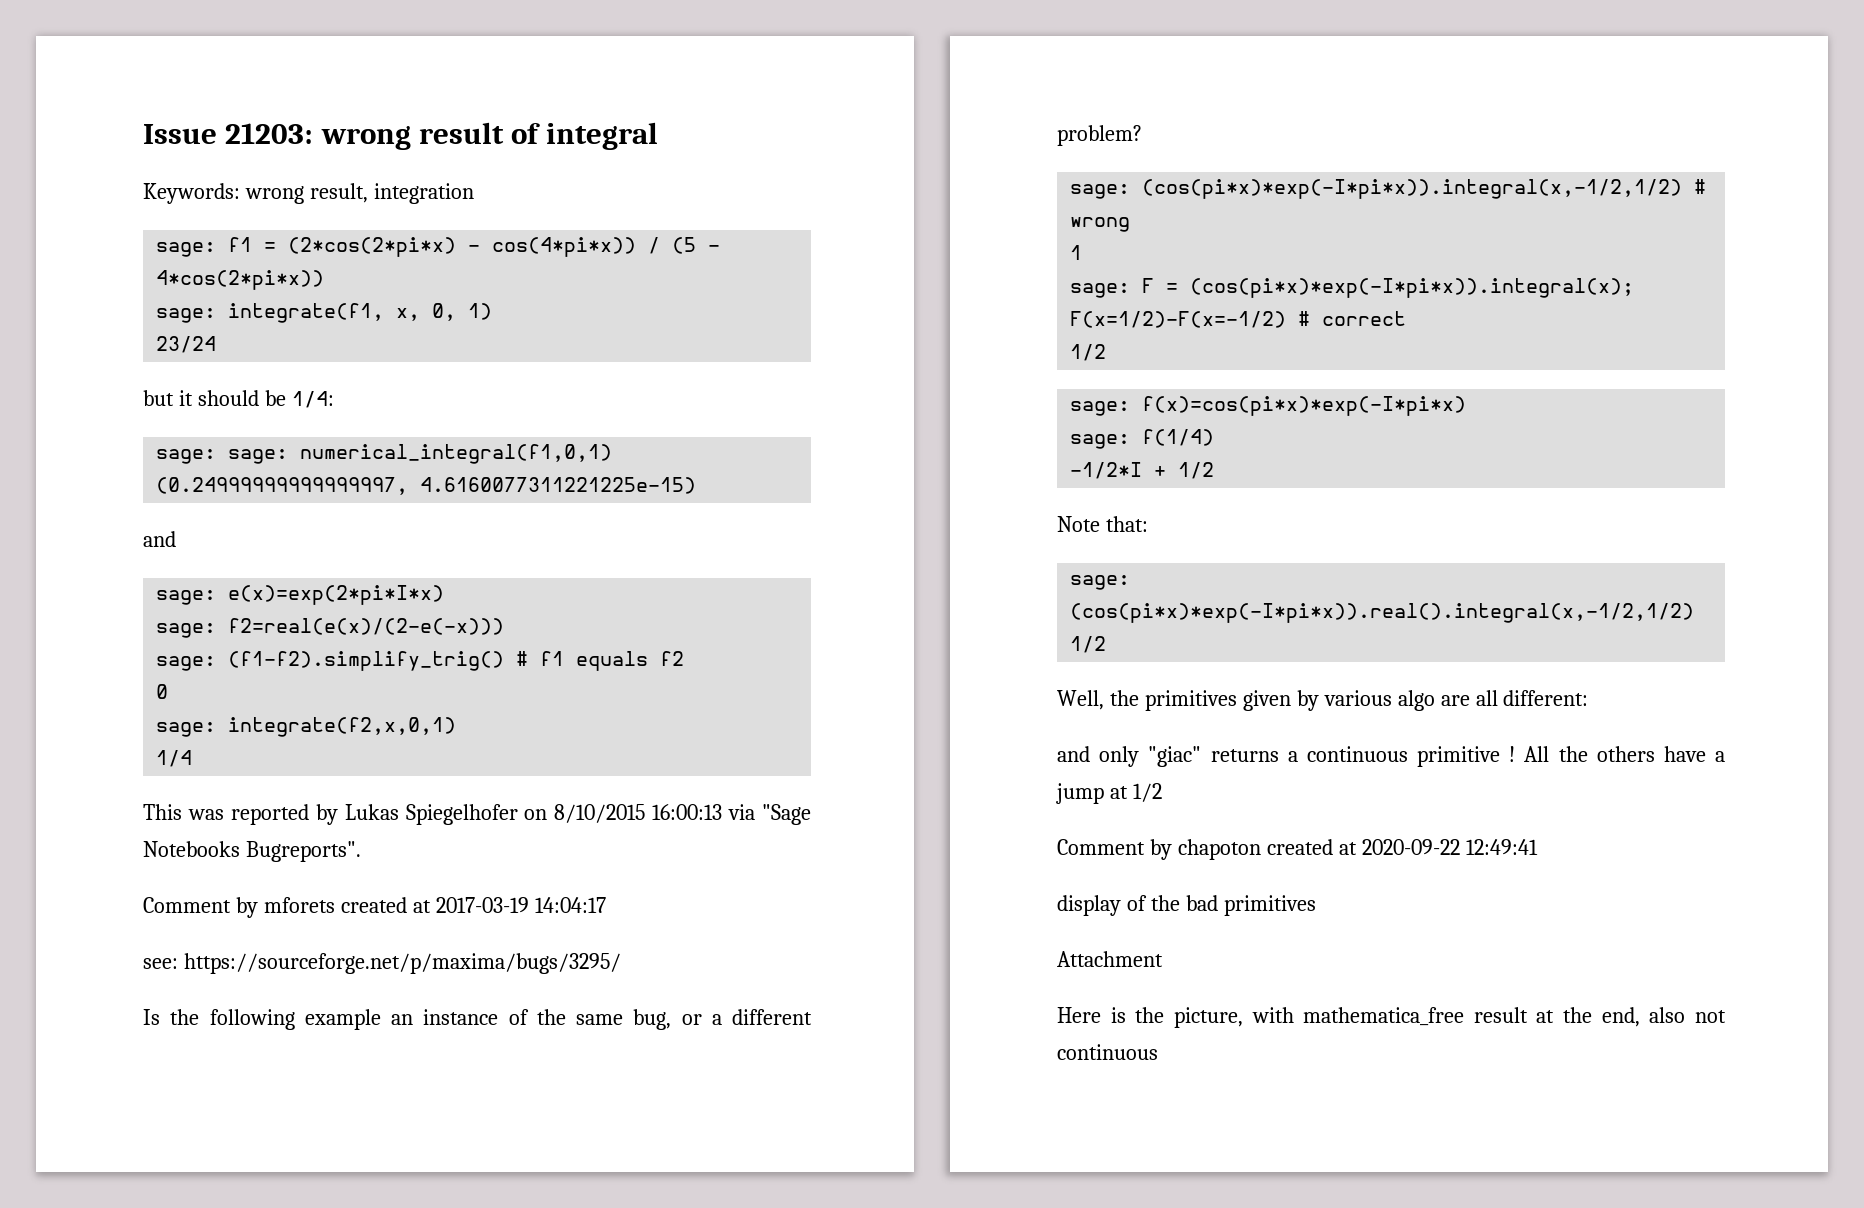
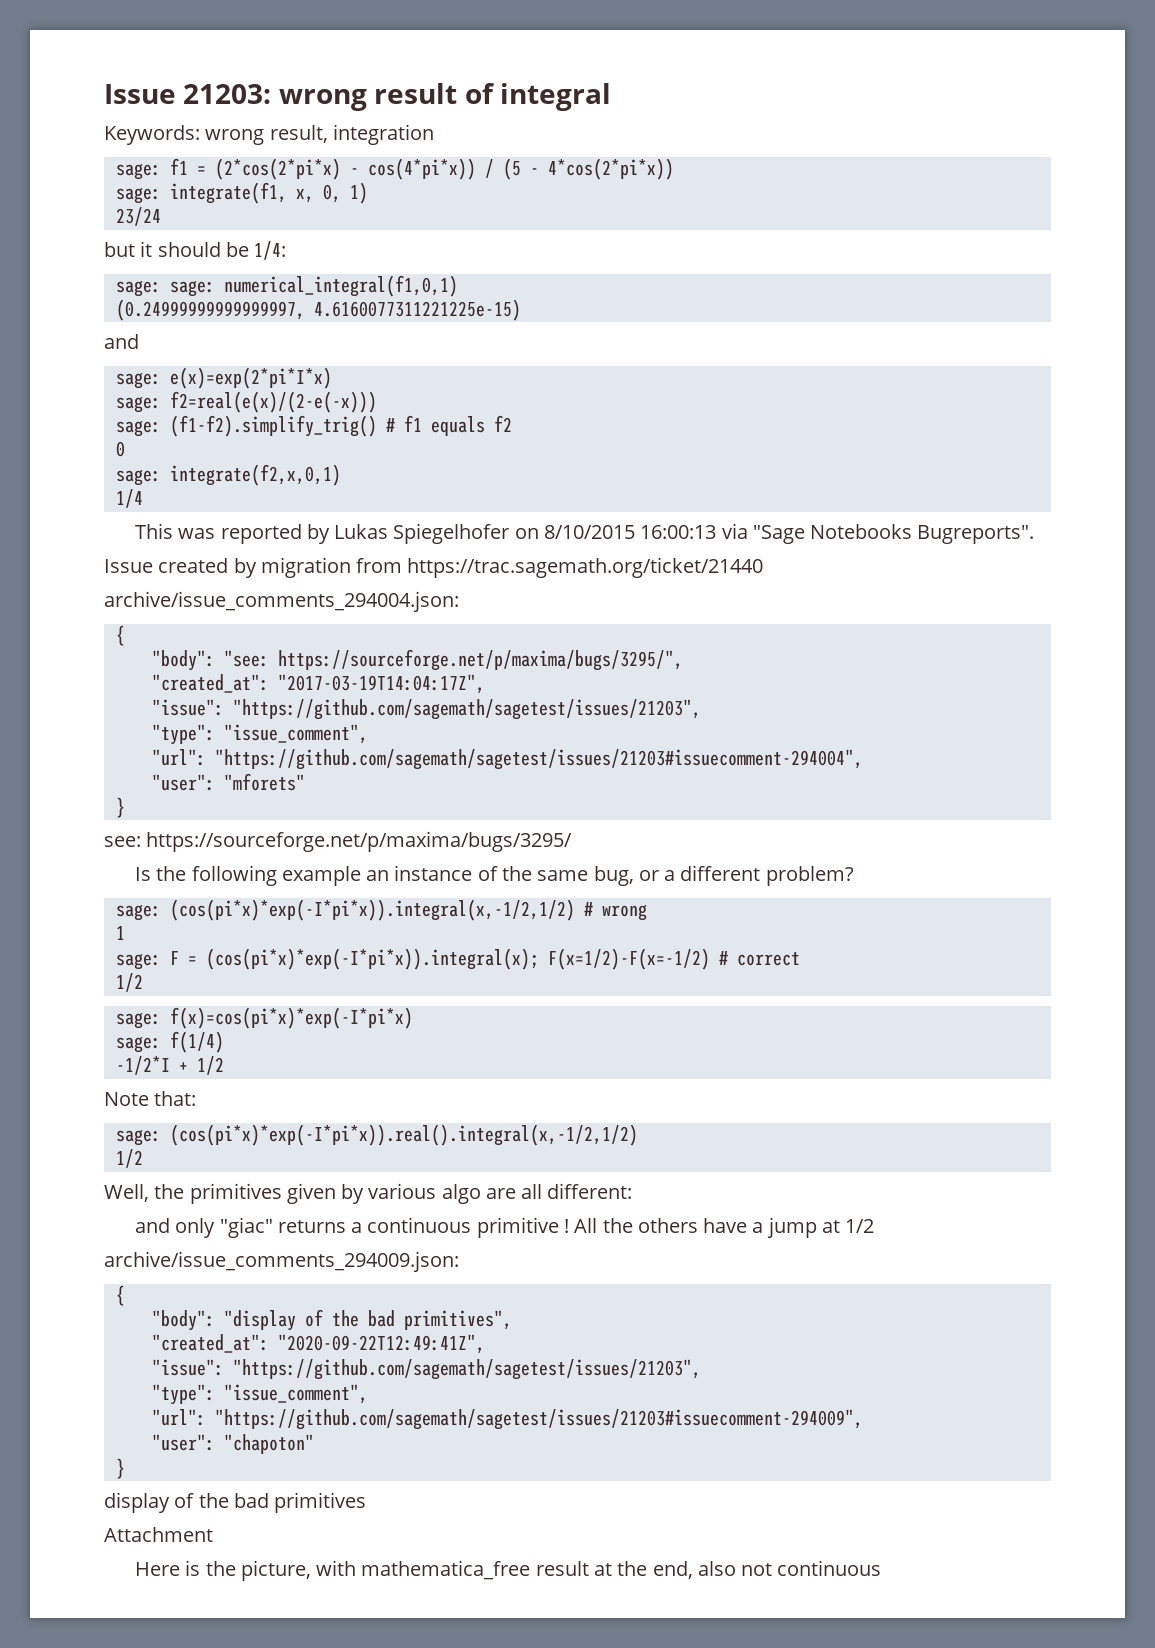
[143,897,606,918] Comment by mforets created at 2017-03-19 14:04:17 -> [104,557,764,578] [104,591,459,612] [115,625,125,646] [151,649,683,671] [151,674,485,694] [151,699,701,720] [151,724,368,745] [151,749,863,770] [151,773,305,791] [115,797,125,818] Issue created by migration from https://trac.sagemath.org/ticket/21440 // archive/issue_comments_294004.json: // { // "body": "see: https://sourceforge.net/p/maxima/bugs/3295/", // "created_at": "2017-03-19T14:04:17Z", // "issue": "https://github.com/sagemath/sagetest/issues/21203", // "type": "issue_comment", // "url": "https://github.com/sagemath/sagetest/issues/21203#issuecomment-294004", // "user": "mforets" // }
[1057,839,1538,860] Comment by chapoton created at 2020-09-22 12:49:41 -> [104,1251,459,1272] [115,1285,125,1306] [151,1309,512,1331] [151,1334,485,1354] [151,1359,701,1380] [151,1384,368,1405] [151,1409,863,1430] [151,1434,314,1454] [115,1458,125,1479] archive/issue_comments_294009.json: // { // "body": "display of the bad primitives", // "created_at": "2020-09-22T12:49:41Z", // "issue": "https://github.com/sagemath/sagetest/issues/21203", // "type": "issue_comment", // "url": "https://github.com/sagemath/sagetest/issues/21203#issuecomment-294009", // "user": "chapoton" // }

